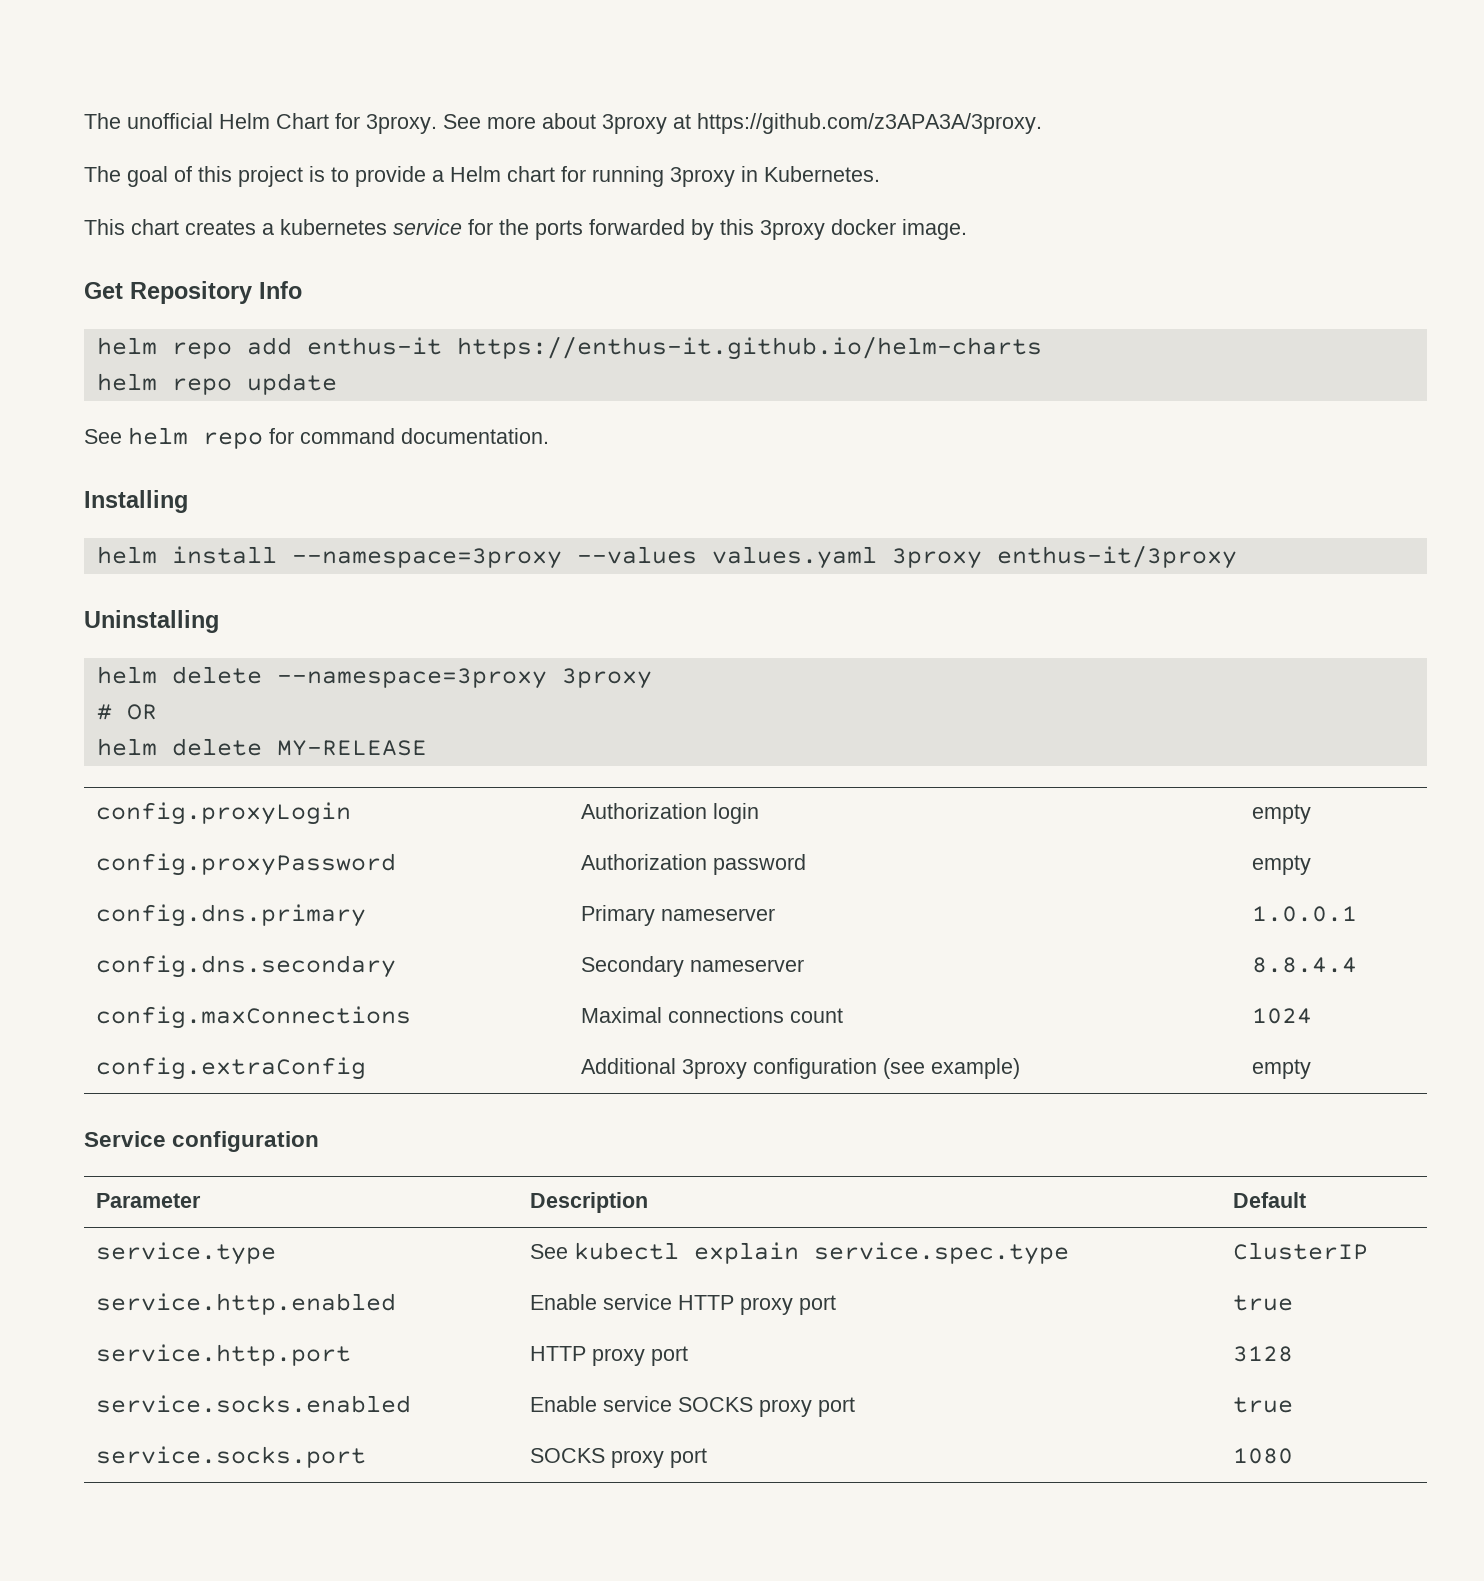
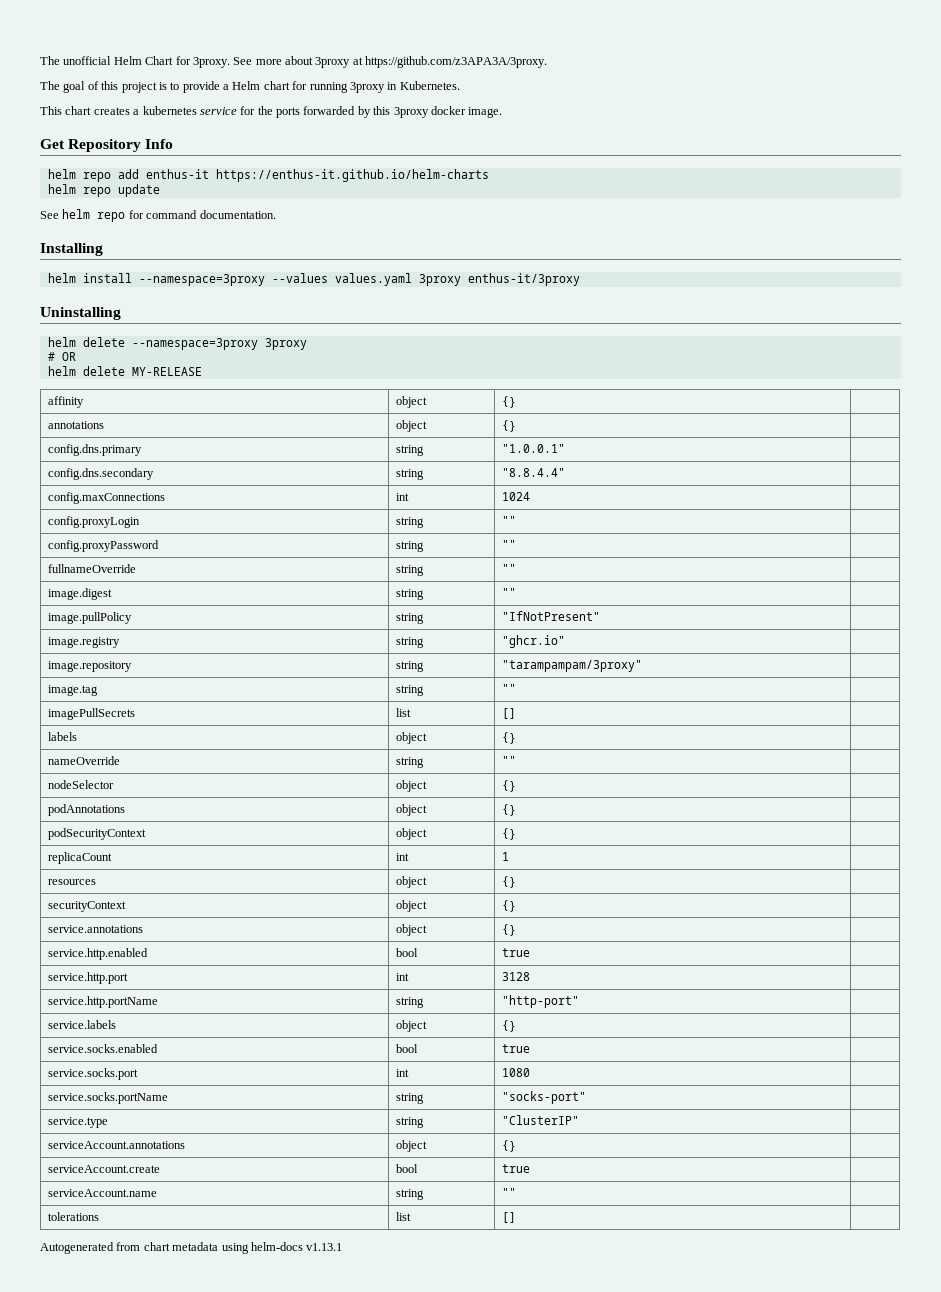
[95,802,351,825] [580,803,759,824] [1251,804,1311,824] [95,853,396,876] [580,854,806,875] [1251,855,1311,875] [95,904,366,927] [580,905,775,926] [1251,906,1357,922] [95,955,396,978] [580,956,804,977] [1251,957,1357,973] [95,1006,411,1029] [580,1007,843,1023] [1251,1008,1312,1024] [95,1057,366,1080] [580,1058,1020,1079] [1251,1059,1311,1079] [84,1131,320,1152] [95,1193,201,1208] [529,1192,648,1213] [1232,1192,1306,1208] [95,1242,276,1265] [529,1242,1069,1265] [1232,1242,1368,1260] [95,1293,396,1315] [529,1294,836,1315] [1232,1295,1293,1311] [95,1344,351,1366] [529,1346,688,1366] [1232,1346,1293,1362] [95,1395,411,1413] [529,1396,855,1417] [1232,1397,1293,1413] [95,1446,366,1468] [529,1448,707,1468] [1232,1448,1293,1464] config.proxyLogin | Authorization login | empty // config.proxyPassword | Authorization password | empty // config.dns.primary | Primary nameserver | 1.0.0.1 // config.dns.secondary | Secondary nameserver | 8.8.4.4 // config.maxConnections | Maximal connections count | 1024 // config.extraConfig | Additional 3proxy configuration (see example) | empty // Service configuration // Parameter | Description | Default // service.type | See kubectl explain service.spec.type | ClusterIP // service.http.enabled | Enable service HTTP proxy port | true // service.http.port | HTTP proxy port | 3128 // service.socks.enabled | Enable service SOCKS proxy port | true // service.socks.port | SOCKS proxy port | 1080 -> [47,396,84,408] [395,396,427,408] [501,396,516,408] [47,421,104,429] [395,420,427,432] [501,420,516,432] [47,444,142,456] [395,445,424,456] [501,444,565,453] [47,468,154,480] [395,469,424,480] [501,468,565,477] [47,492,165,504] [395,493,409,501] [501,492,530,501] [47,516,140,528] [395,517,424,528] [501,516,516,525] [47,540,159,552] [395,541,424,552] [501,540,516,549] [47,564,136,573] [395,565,424,576] [501,564,516,573] [47,588,112,600] [395,589,424,600] [501,588,516,597] [47,612,132,624] [395,613,424,624] [501,611,600,621] [47,637,120,648] [395,637,424,648] [501,635,565,648] [47,661,132,672] [395,661,424,672] [501,660,642,672] [47,685,98,696] [395,685,424,696] [501,684,516,693] [47,708,135,720] [395,708,411,717] [501,708,516,719] [47,732,77,741] [395,732,427,744] [501,732,516,744] [47,756,120,765] [395,757,424,768] [501,756,516,765] [47,780,114,789] [395,780,427,792] [501,780,516,792] [47,804,125,816] [395,804,427,816] [501,804,516,816] [47,828,146,840] [395,828,427,840] [501,828,516,840] [47,852,112,864] [395,853,409,861] [501,852,509,861] [47,879,96,885] [395,876,427,888] [501,876,516,888] [47,901,126,912] [395,900,427,912] [501,900,516,912] [47,925,143,933] [395,924,427,936] [501,924,516,936] [47,948,148,960] [395,948,418,957] [501,948,530,957] [47,972,128,984] [395,973,409,981] [501,972,530,981] [47,996,158,1008] [395,997,424,1008] [501,995,579,1008] [47,1020,116,1029] [395,1020,427,1032] [501,1020,516,1032] [47,1044,158,1053] [395,1044,418,1053] [501,1044,530,1053] [47,1068,138,1080] [395,1069,409,1077] [501,1068,530,1077] [47,1092,168,1104] [395,1093,424,1104] [501,1091,586,1104] [47,1117,108,1128] [395,1117,424,1128] [501,1115,579,1125] [47,1141,185,1149] [395,1140,427,1152] [501,1140,516,1152] [47,1165,160,1173] [395,1164,418,1173] [501,1164,530,1173] [47,1189,157,1197] [395,1189,424,1200] [501,1188,516,1197] [47,1212,99,1221] [395,1212,411,1221] [501,1212,516,1223] [40,1242,343,1254] affinity | object | {} | // annotations | object | {} | // config.dns.primary | string | "1.0.0.1" | // config.dns.secondary | string | "8.8.4.4" | // config.maxConnections | int | 1024 | // config.proxyLogin | string | "" | // config.proxyPassword | string | "" | // fullnameOverride | string | "" | // image.digest | string | "" | // image.pullPolicy | string | "IfNotPresent" | // image.registry | string | "ghcr.io" | // image.repository | string | "tarampampam/3proxy" | // image.tag | string | "" | // imagePullSecrets | list | [] | // labels | object | {} | // nameOverride | string | "" | // nodeSelector | object | {} | // podAnnotations | object | {} | // podSecurityContext | object | {} | // replicaCount | int | 1 | // resources | object | {} | // securityContext | object | {} | // service.annotations | object | {} | // service.http.enabled | bool | true | // service.http.port | int | 3128 | // service.http.portName | string | "http-port" | // service.labels | object | {} | // service.socks.enabled | bool | true | // service.socks.port | int | 1080 | // service.socks.portName | string | "socks-port" | // service.type | string | "ClusterIP" | // serviceAccount.annotations | object | {} | // serviceAccount.create | bool | true | // serviceAccount.name | string | "" | // tolerations | list | [] | // Autogenerated from chart metadata using helm-docs v1.13.1

